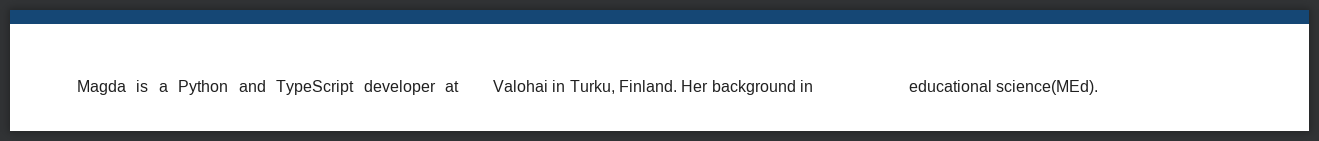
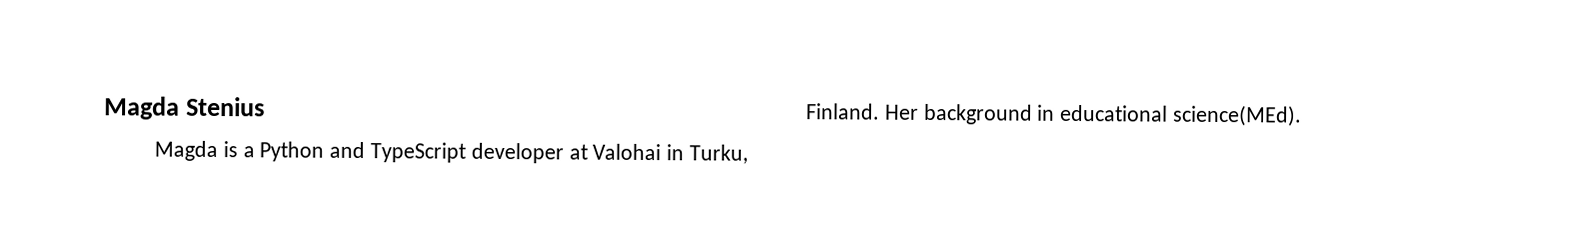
[77,80,126,95] Magda -> [103,96,266,120] [154,140,219,162] Magda Stenius // Magda

